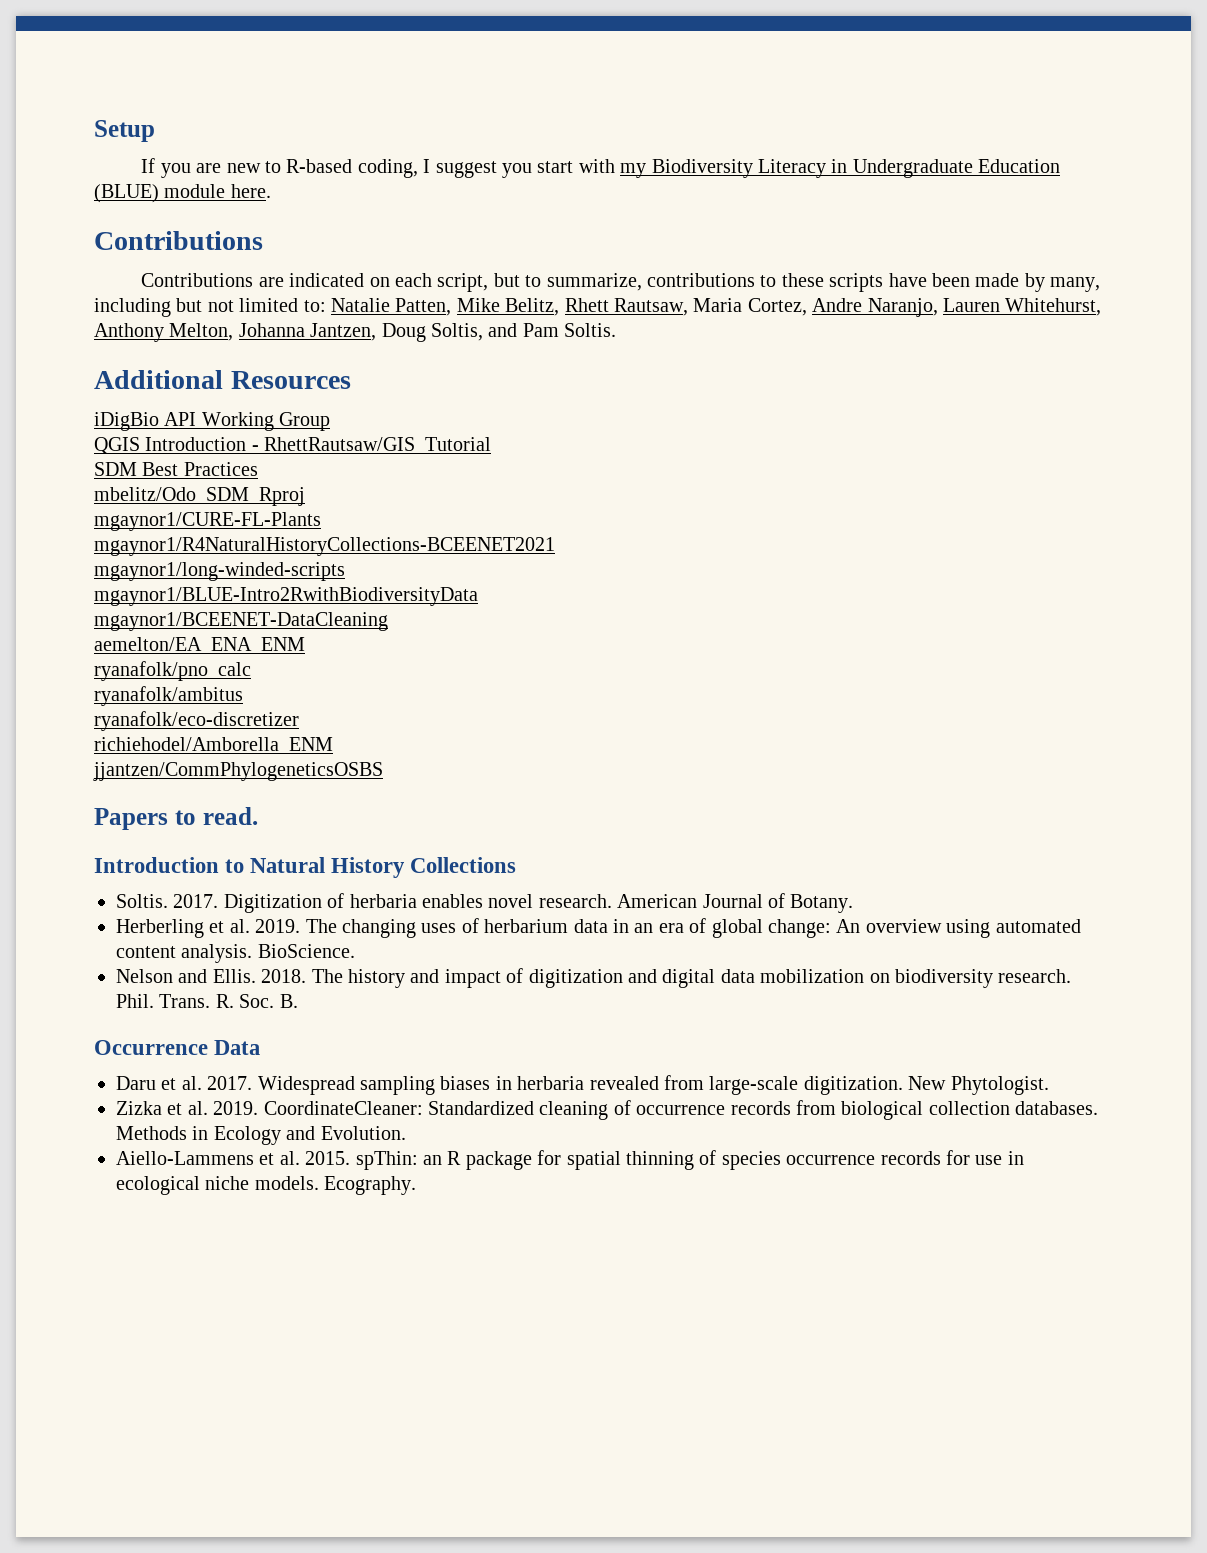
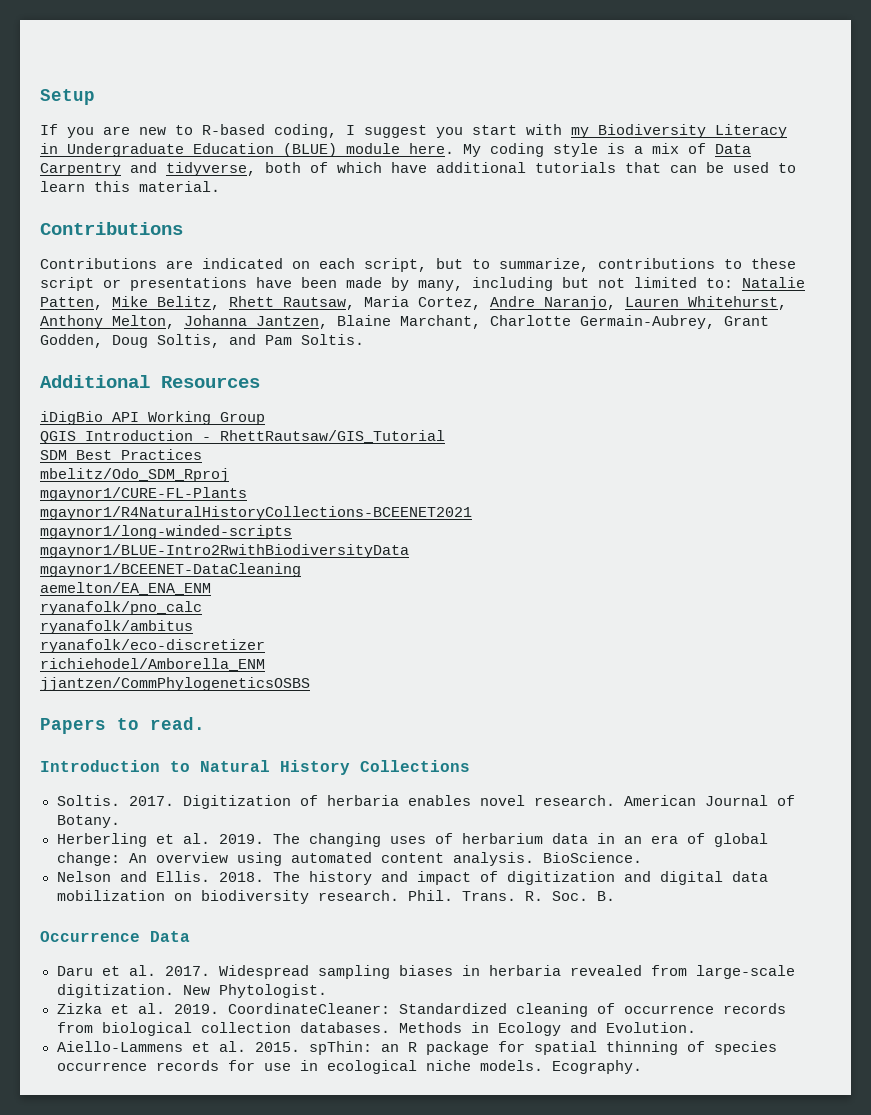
(271, 191) none -> [463,143,751,157] [40,162,796,176] [40,181,220,192] My coding style is a mix of Data Carpentry and tidyverse, both of which have additional tutorials that can be used to learn this material.
[829,273,884,292] scripts -> [40,277,247,291] script or presentations
(377, 332) none -> [337,315,769,329] [40,334,103,348] Blaine Marchant, Charlotte Germain-Aubrey, Grant Godden,

